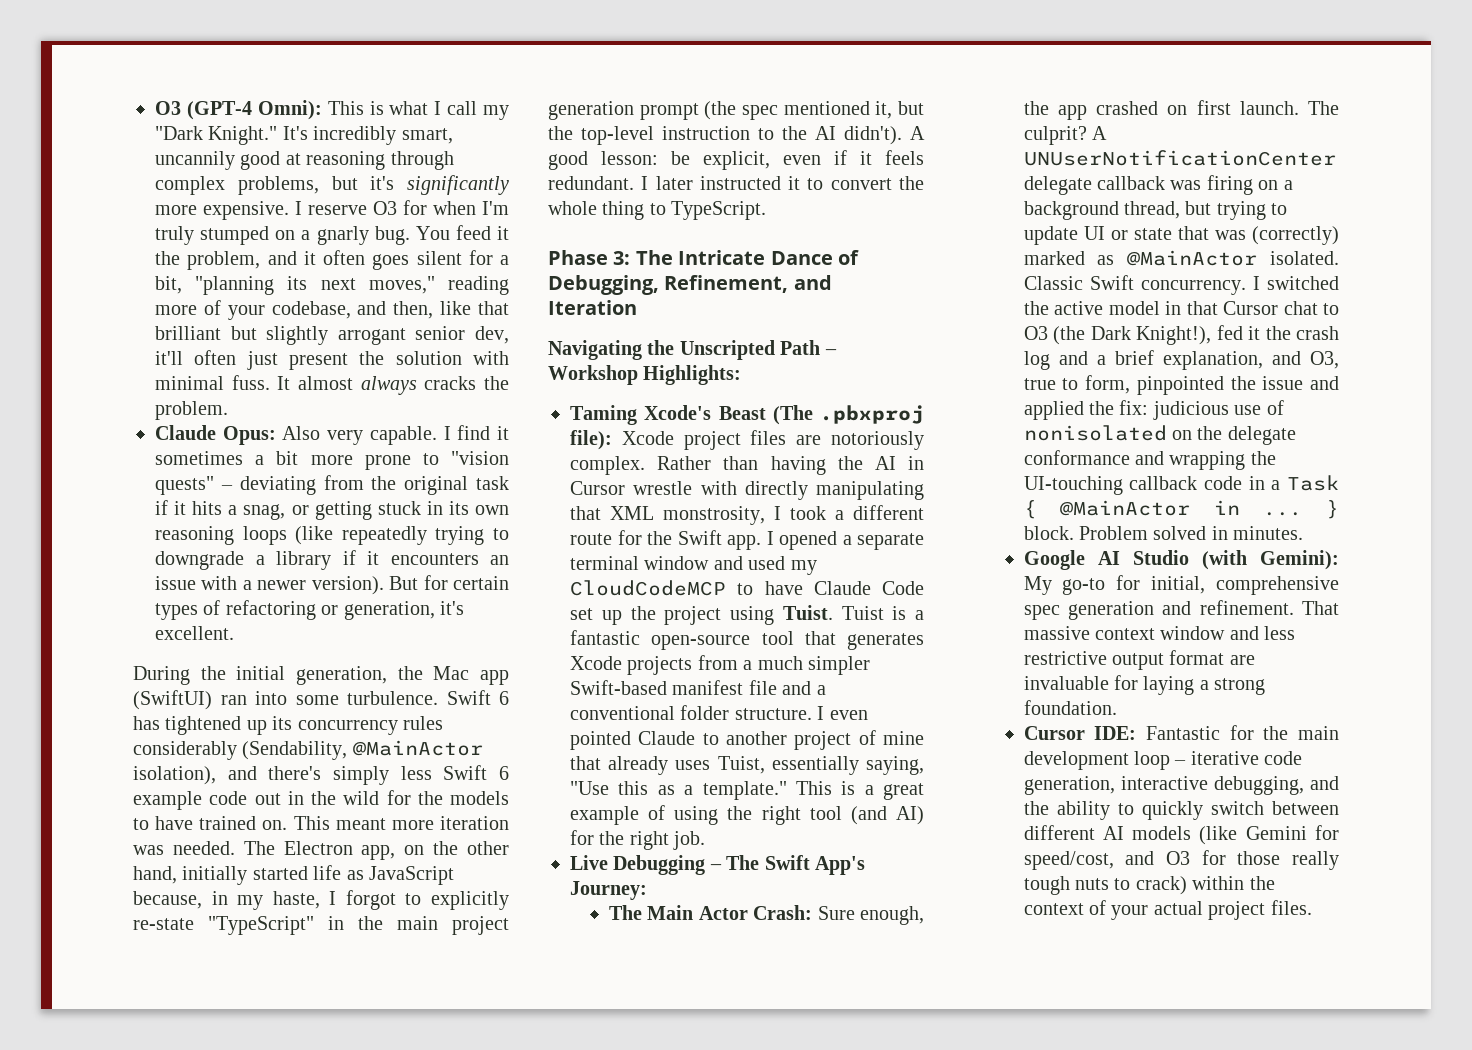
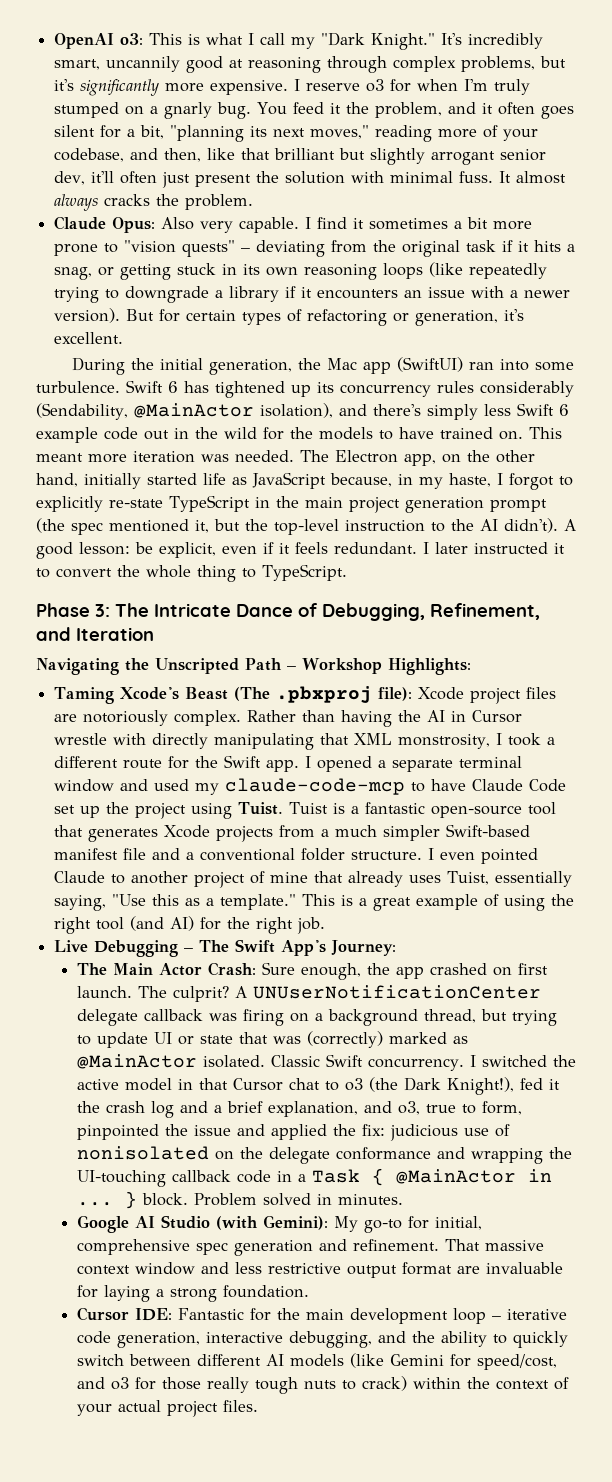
[155,100,322,120] O3 (GPT-4 Omni): -> [54,33,144,49] OpenAI o3:
[373,201,397,215] O3 -> [366,79,385,92] o3
[208,916,314,935] "TypeScript" -> [169,495,250,512] TypeScript
[570,580,726,596] CloudCodeMCP -> [225,778,406,795] claude-code-mcp
[1023,326,1048,340] O3 -> [344,1078,363,1091] o3
[1310,351,1339,369] O3, -> [397,1101,420,1115] o3,
[1165,851,1190,865] O3 -> [110,1377,129,1390] o3

